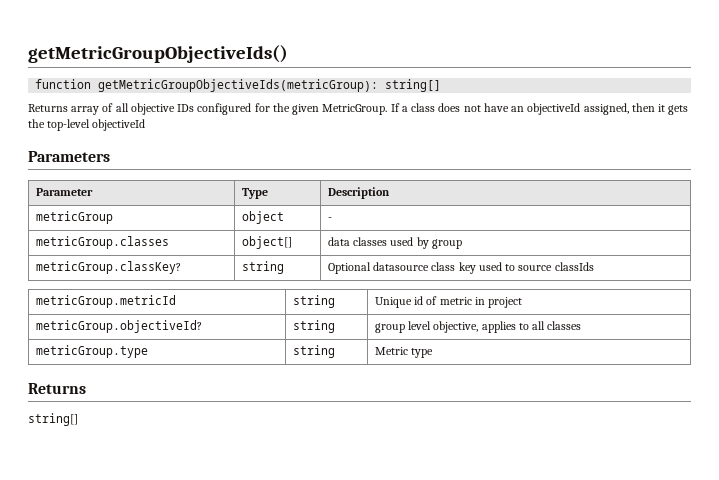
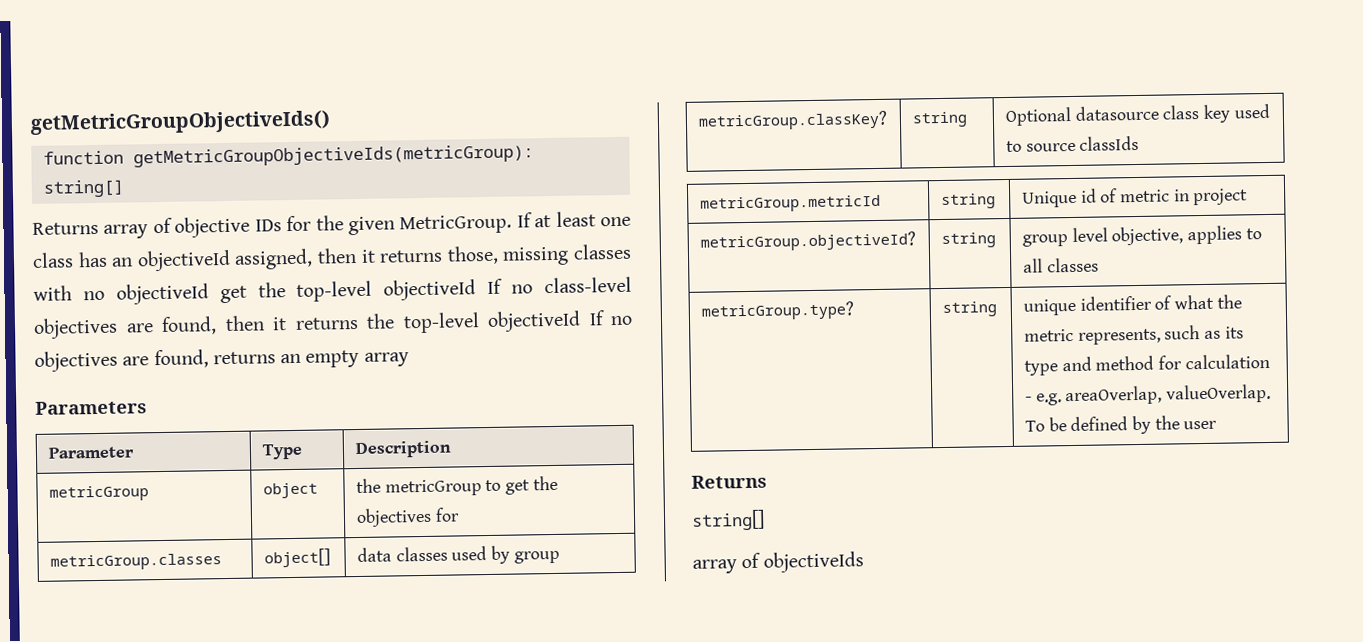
[115,103,129,112] all -> (173, 225) none
[197,103,252,115] configured -> (282, 225) none
[401,103,509,112] a class does not have -> [534,211,631,228] [32,251,108,268] at least one class has
[668,105,689,115] [28,119,146,131] gets the top-level objectiveId -> [379,243,633,266] [33,276,633,305] [33,310,633,339] [34,349,409,372] returns those, missing classes with no objectiveId get the top-level objectiveId If no class-level objectives are found, then it returns the top-level objectiveId If no objectives are found, returns an empty array
[327,217,332,221] - -> [355,475,558,497] [355,507,460,528] the metricGroup to get the objectives for
[35,345,148,358] [292,345,335,358] [374,347,434,358] metricGroup.type | string | Metric type -> [700,301,854,321] [941,301,997,317] [1022,294,1242,316] [1023,325,1244,345] [1023,353,1270,376] [1024,383,1272,406] [1024,415,1218,435] metricGroup.type? | string | unique identifier of what the metric represents, such as its type and method for calculation - e.g. areaOverlap, valueOverlap. To be defined by the user
(78, 419) none -> [692,551,864,574] // array of objectiveIds

